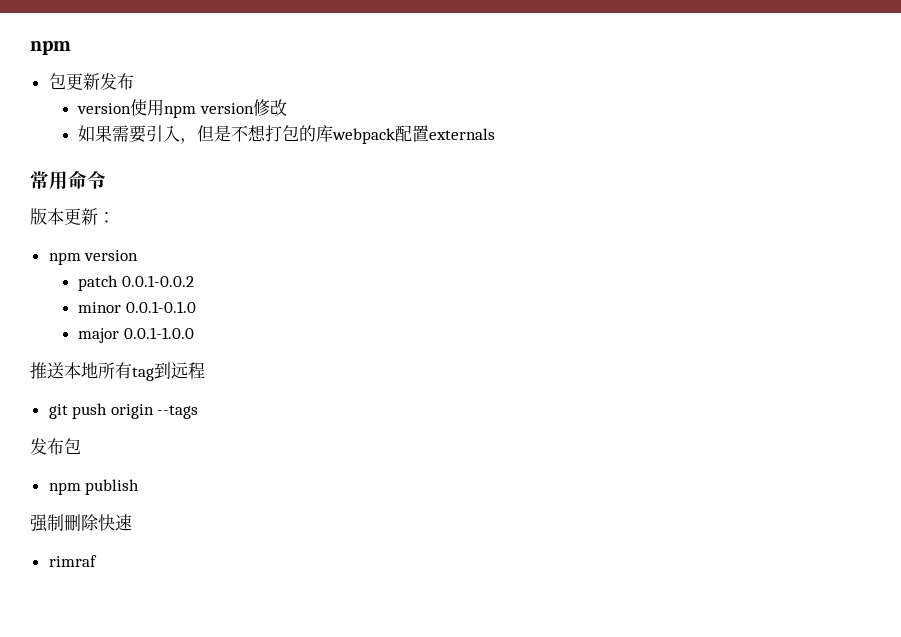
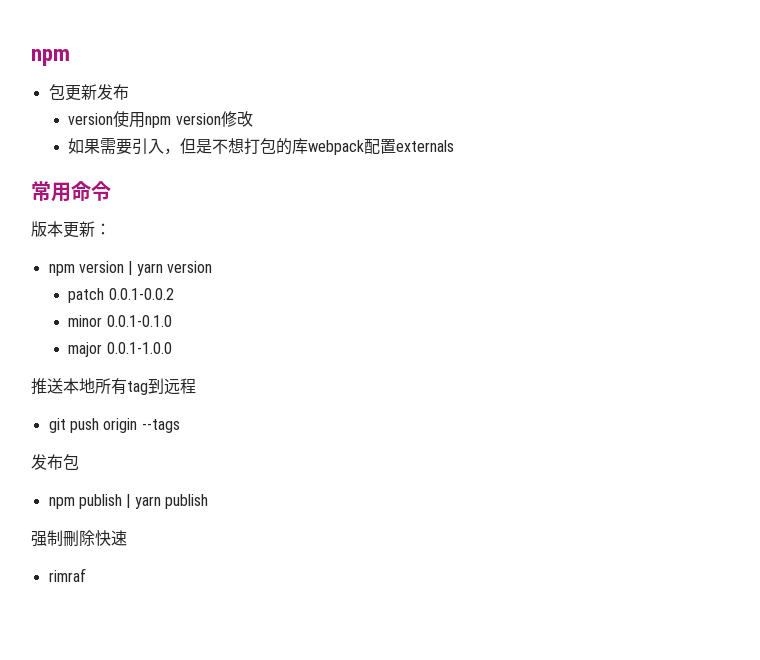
(139, 255) none -> [128,261,212,276] | yarn version
(140, 487) none -> [126,494,208,509] | yarn publish

